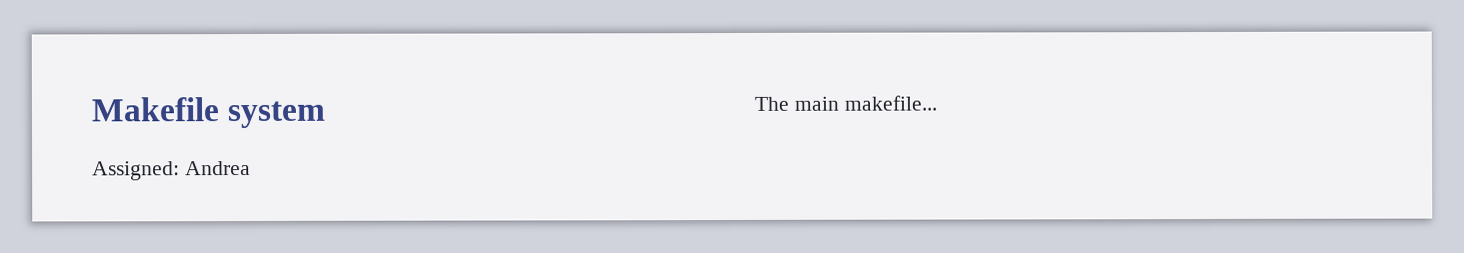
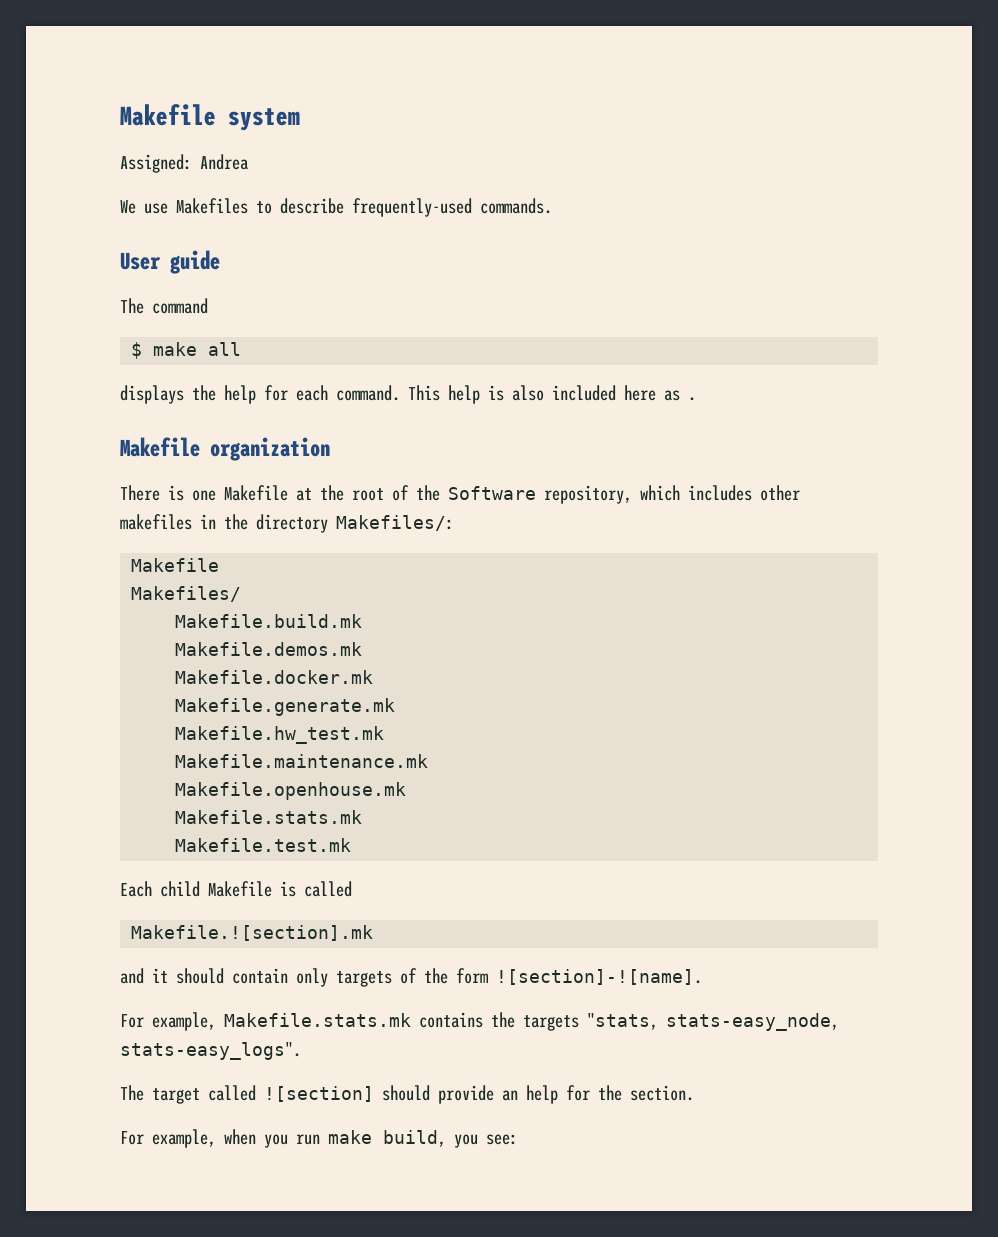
[754,95,937,111] The main makefile... -> [120,198,552,217] [120,250,220,274] [120,298,208,314] [131,342,242,359] [120,385,696,404] [120,437,330,461] [120,485,800,504] [120,514,454,533] [131,558,220,572] [131,586,242,602] [175,614,363,628] [175,642,363,656] [175,670,374,684] [175,698,396,716] [175,726,385,744] [175,754,429,768] [175,782,407,800] [175,810,363,824] [175,838,352,852] [120,881,352,897] [131,925,374,941] [120,968,702,987] [120,1012,839,1031] [120,1042,301,1060] [120,1085,694,1104] [120,1129,518,1148] We use Makefiles to describe frequently-used commands. // User guide // The command // $ make all // displays the help for each command. This help is also included here as . // Makefile organization // There is one Makefile at the root of the Software repository, which includes other makefiles in the directory Makefiles/: // Makefile // Makefiles/ // Makefile.build.mk // Makefile.demos.mk // Makefile.docker.mk // Makefile.generate.mk // Makefile.hw_test.mk // Makefile.maintenance.mk // Makefile.openhouse.mk // Makefile.stats.mk // Makefile.test.mk // Each child Makefile is called // Makefile.![section].mk // and it should contain only targets of the form ![section]-![name]. // For example, Makefile.stats.mk contains the targets "stats, stats-easy_node, stats-easy_logs". // The target called ![section] should provide an help for the section. // For example, when you run make build, you see:

